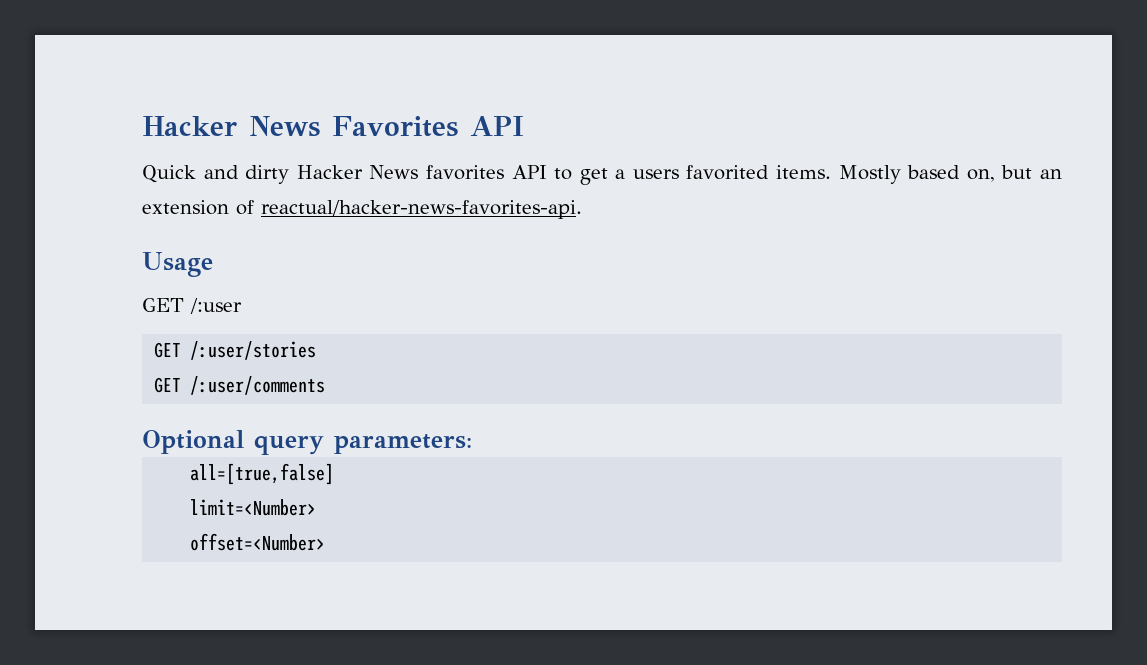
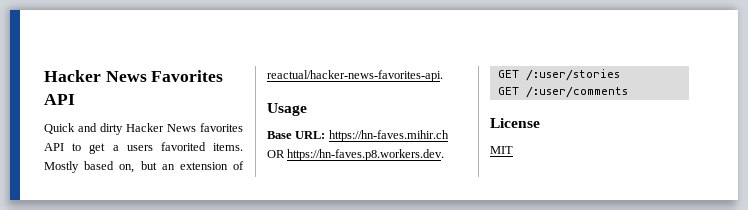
[142,298,242,314] GET /:user -> [267,130,449,142] [267,149,445,161] Base URL: https://hn-faves.mihir.ch OR https://hn-faves.p8.workers.dev.
[142,430,472,455] [190,463,335,485] [190,499,317,516] [190,533,326,551] Optional query parameters: // all=[true,false] // limit=<Number> // offset=<Number> -> [490,118,540,128] [490,146,513,154] License // MIT

